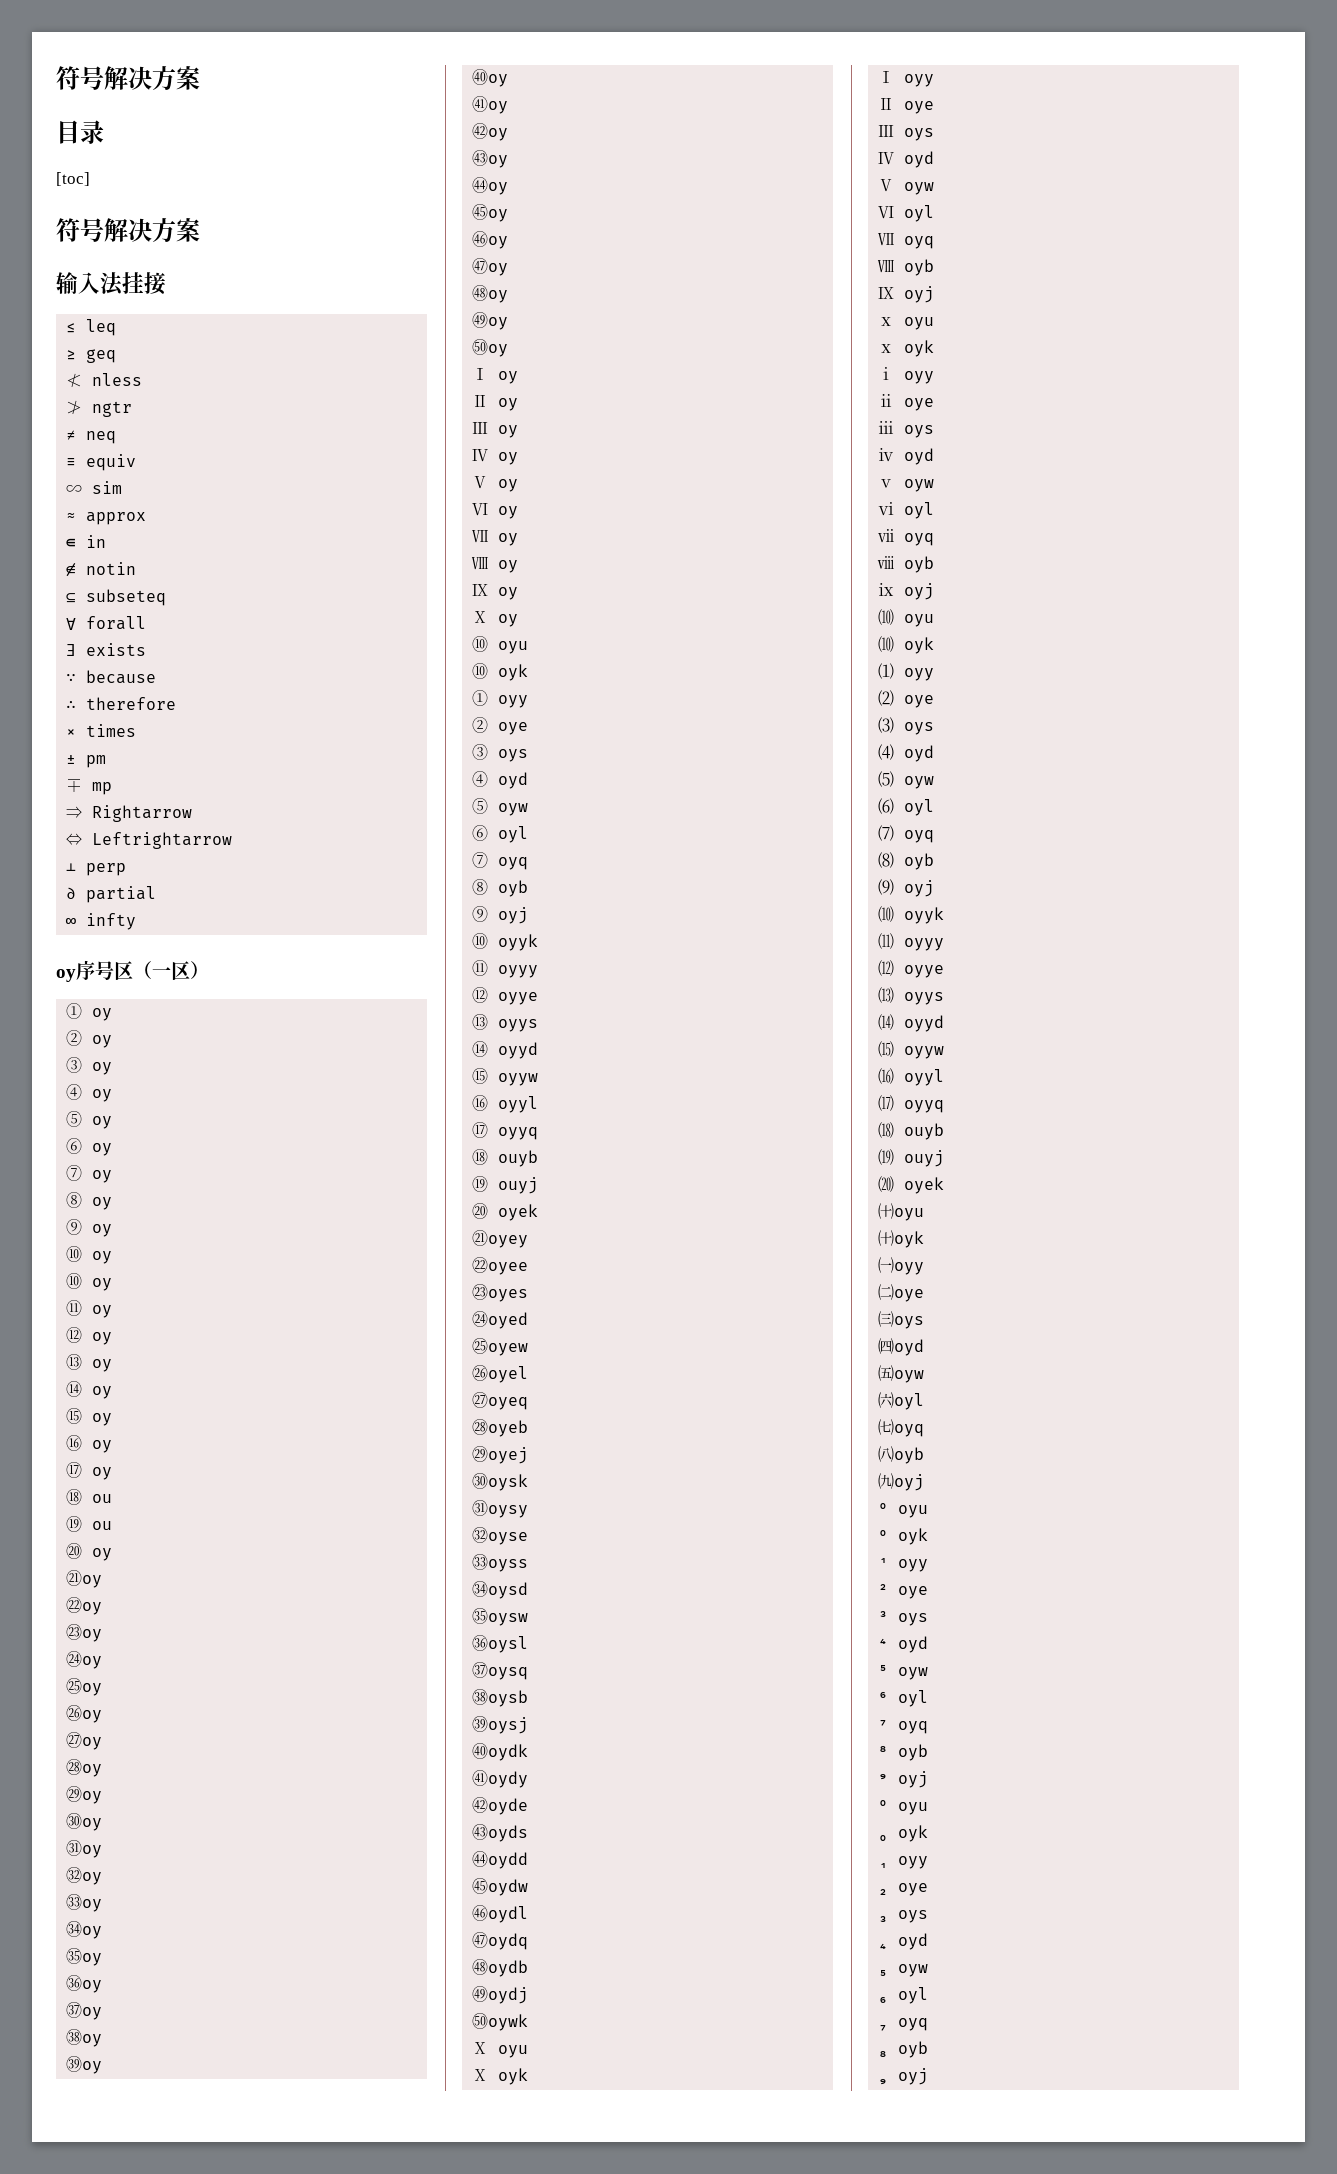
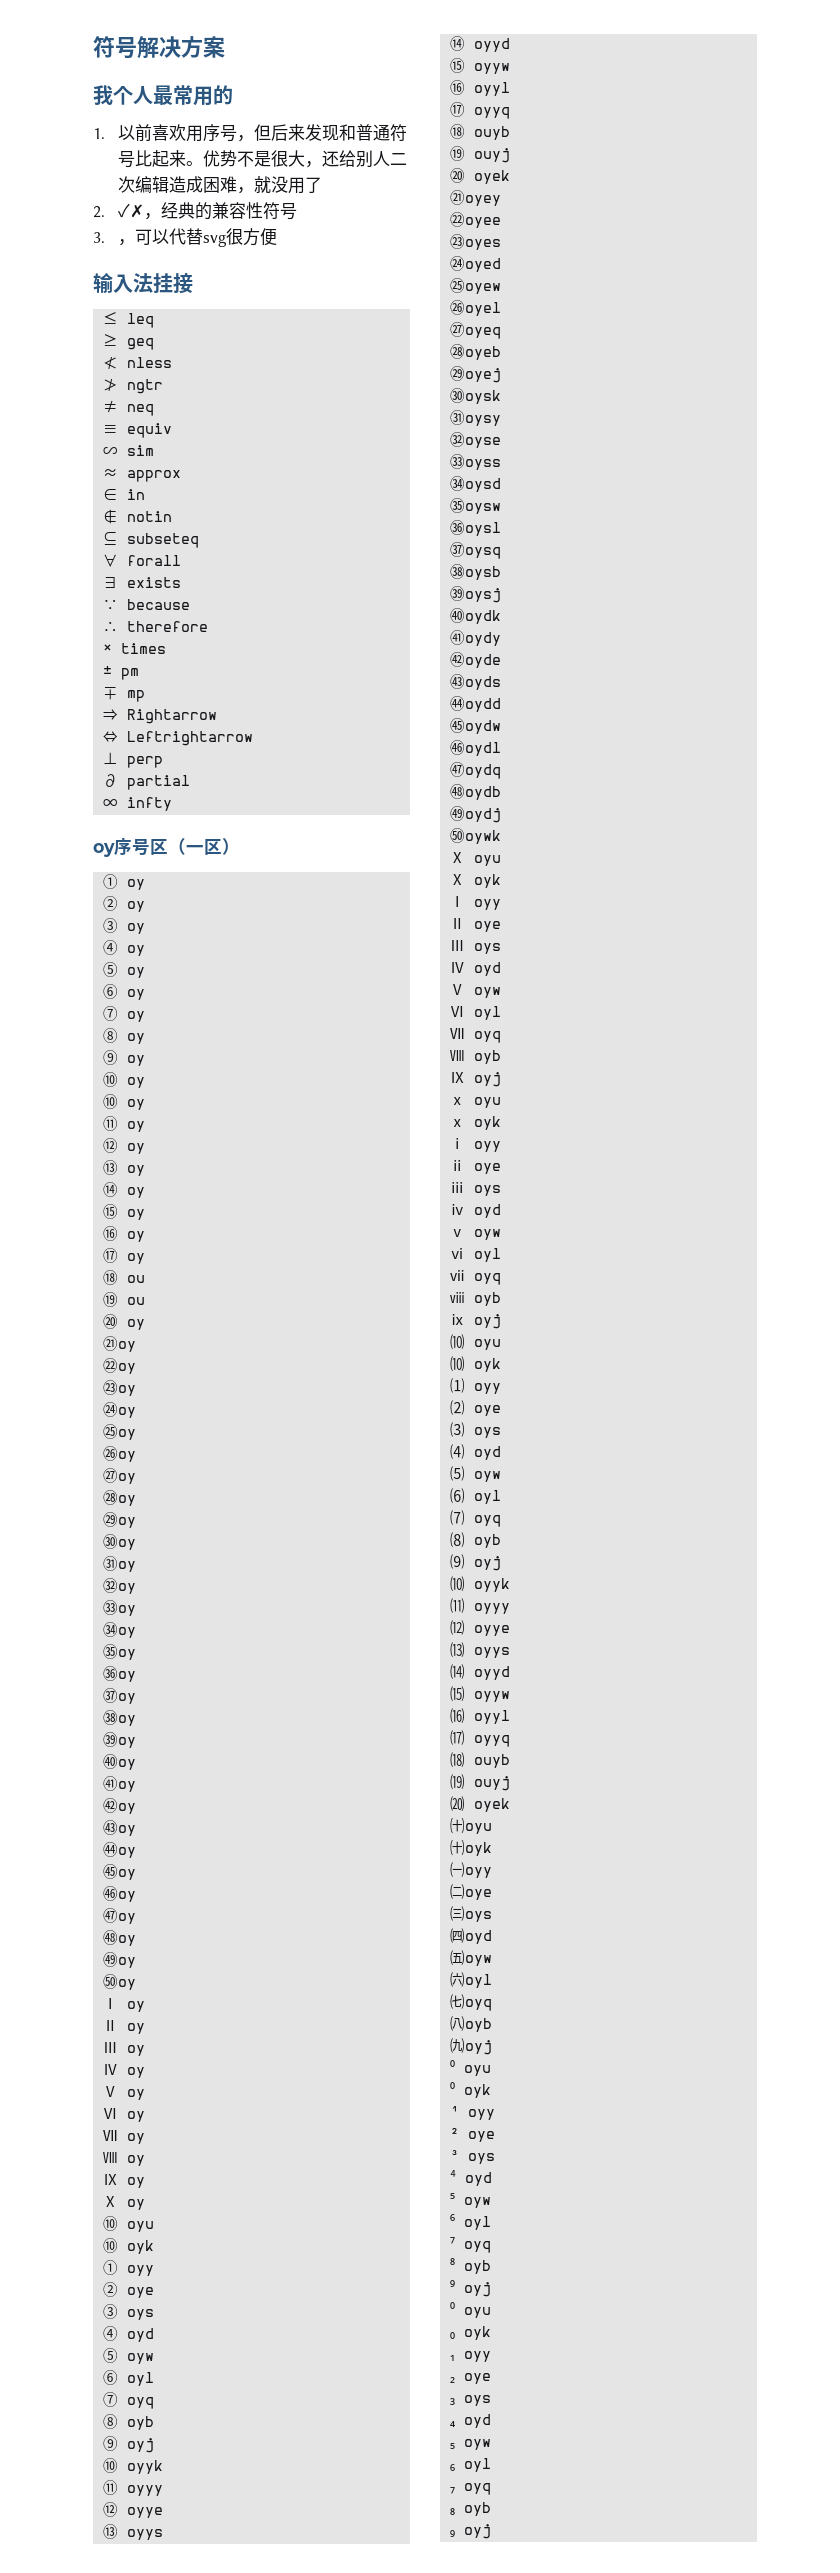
[56,66,200,91] [56,120,104,144] [56,172,90,186] [56,218,200,243] 符号解决方案 // 目录 // [toc] // 符号解决方案 -> [93,36,225,59] [93,85,233,106] [93,124,407,142] [117,150,407,168] [117,176,322,194] [93,202,297,220] [93,228,277,247] 符号解决方案 // 我个人最常用的 // 1.以前喜欢用序号，但后来发现和普通符号比起来。优势不是很大，还给别人二次编辑造成困难，就没用了 // 2. ✓✗，经典的兼容性符号 // 3.，可以代替svg很方便

